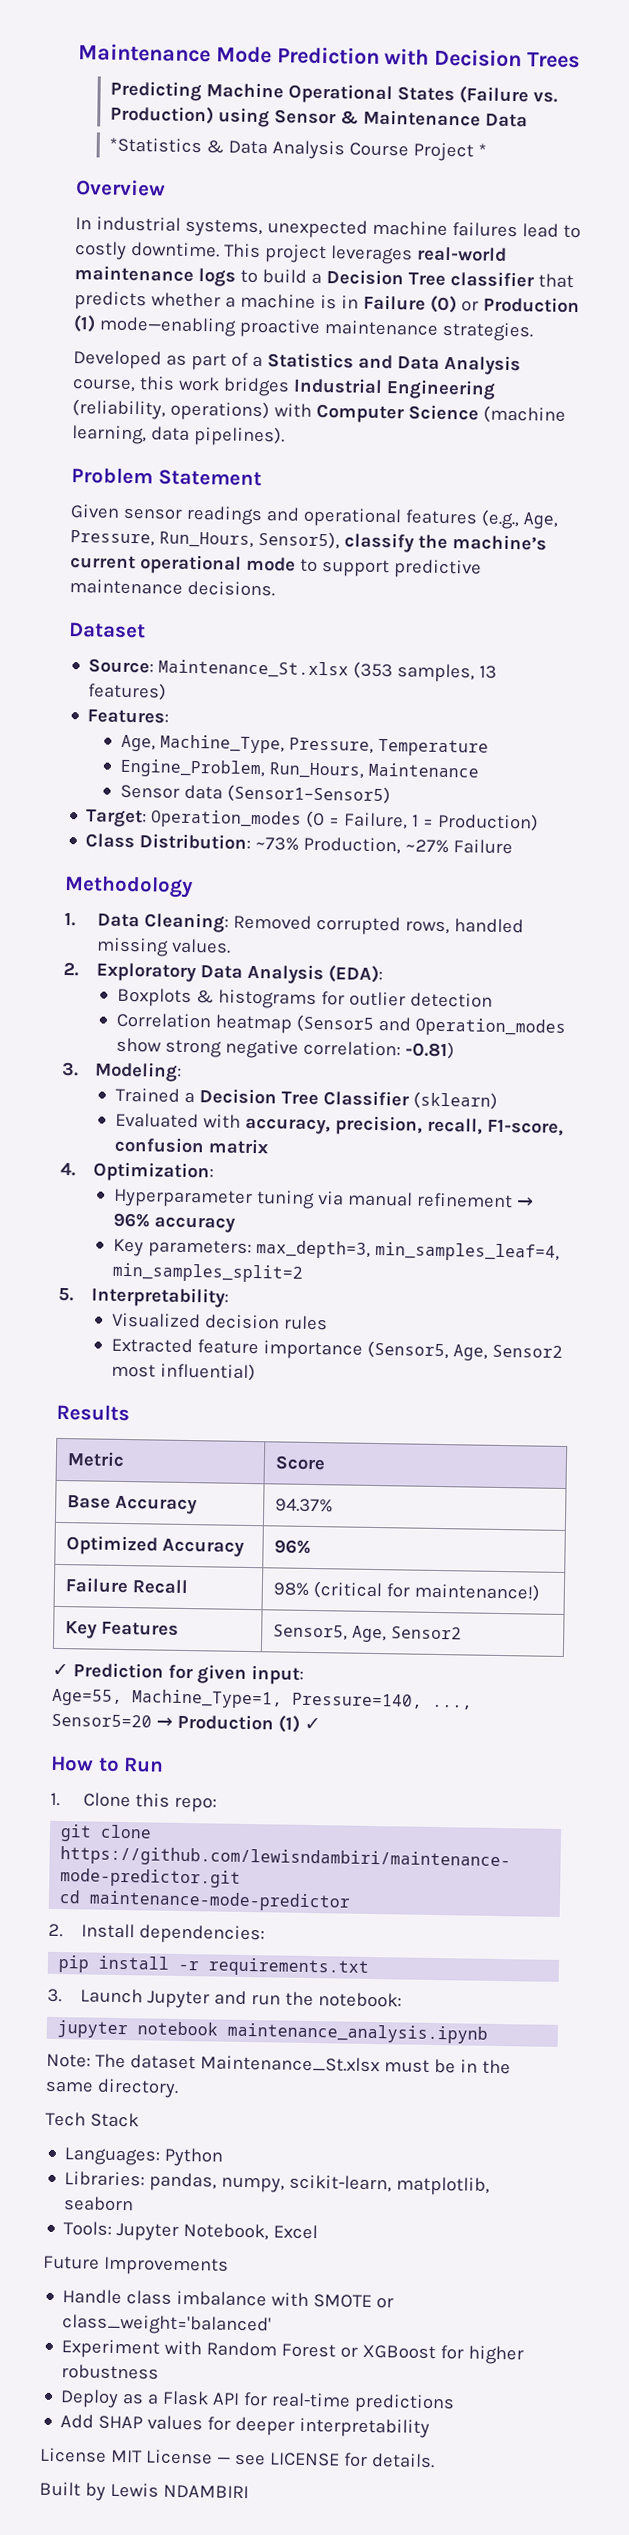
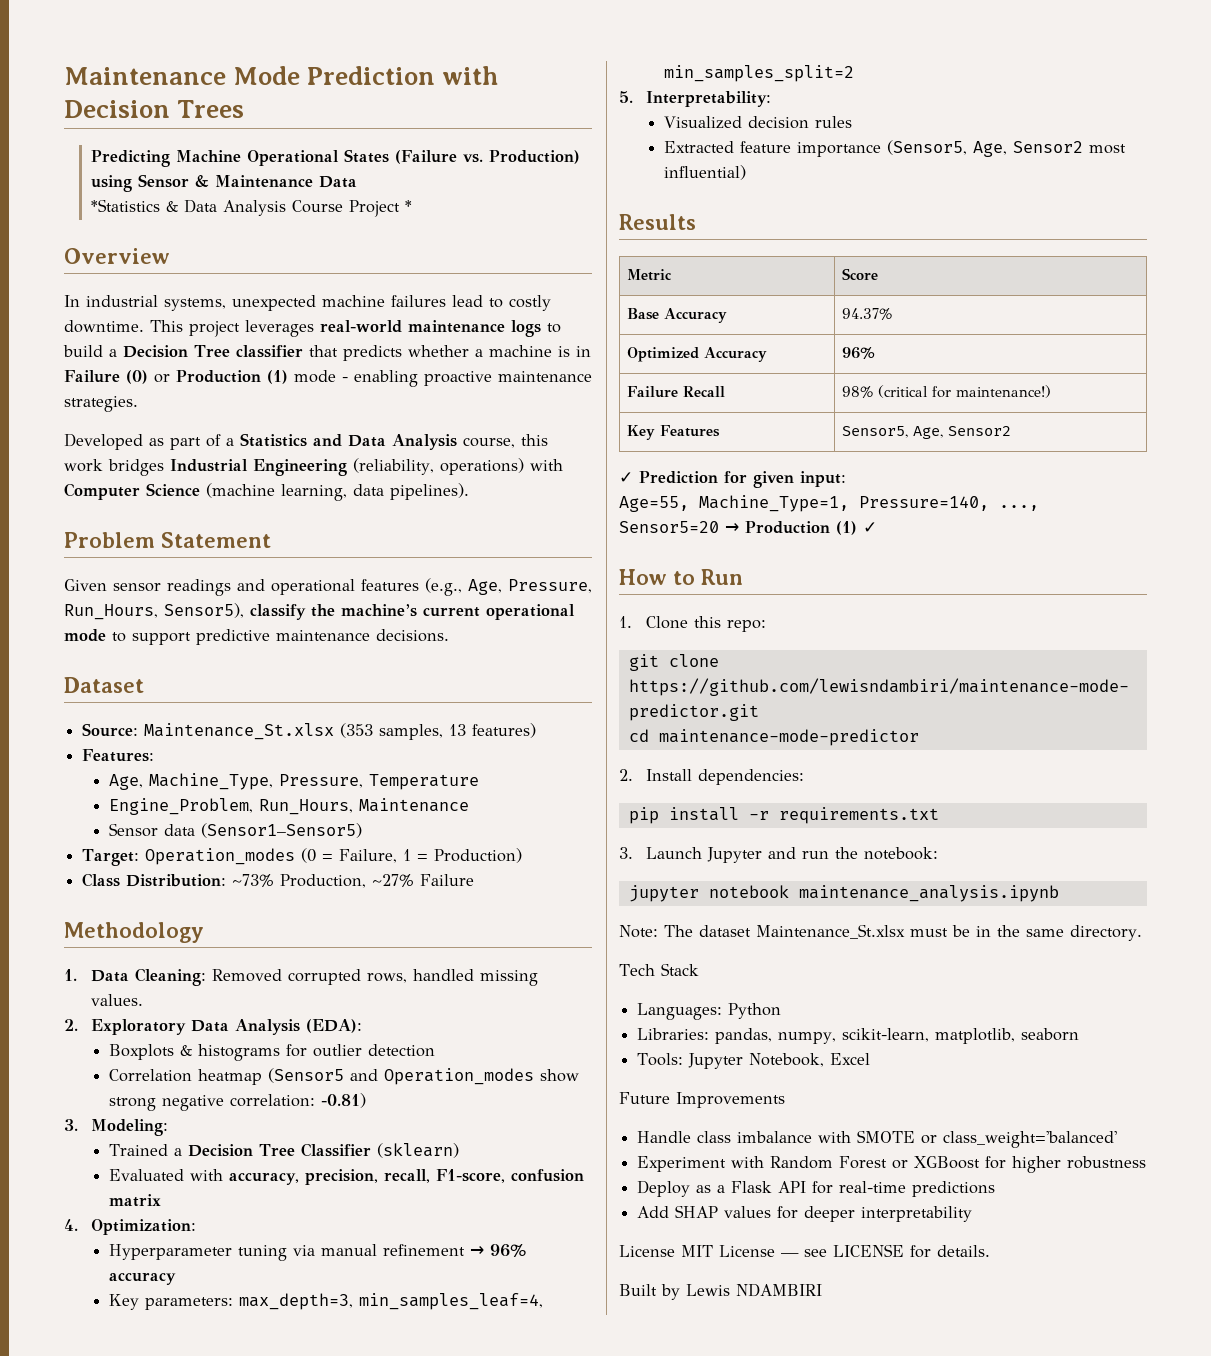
[98,316,237,337] mode—enabling -> [294,370,418,387] mode - enabling

